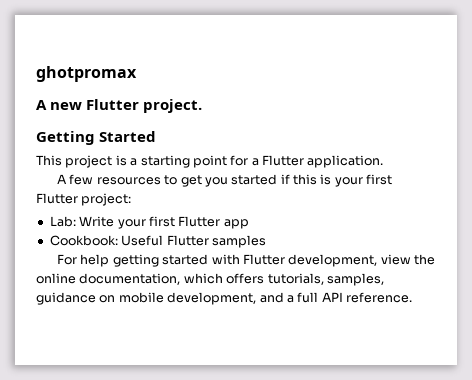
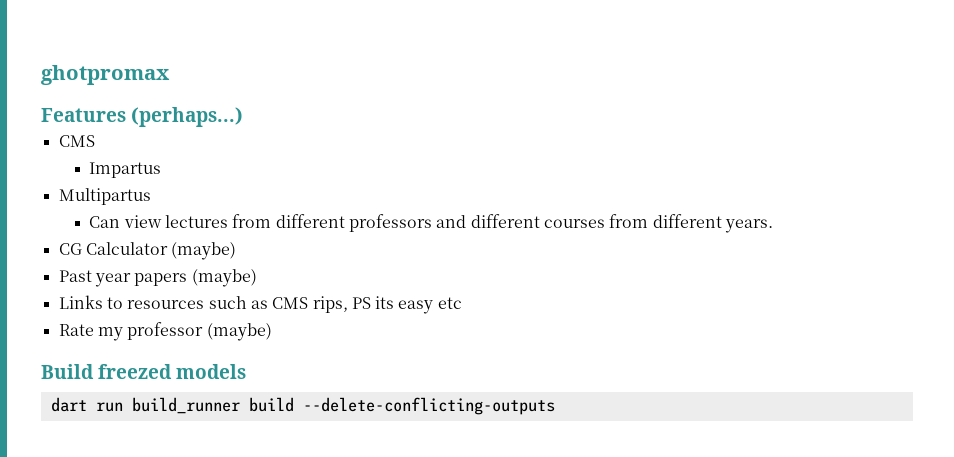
[36,99,203,113] [36,131,157,145] [36,155,384,168] [57,174,393,187] [36,193,132,206] [49,216,249,229] [49,235,266,248] [57,254,436,267] [36,273,384,286] [36,292,412,305] A new Flutter project. // Getting Started // This project is a starting point for a Flutter application. // A few resources to get you started if this is your first Flutter project: // Lab: Write your first Flutter app // Cookbook: Useful Flutter samples // For help getting started with Flutter development, view the online documentation, which offers tutorials, samples, guidance on mobile development, and a full API reference. -> [41,107,244,127] [58,135,95,147] [89,162,162,178] [58,188,151,205] [89,214,773,233] [58,242,237,260] [58,269,257,287] [58,295,462,314] [58,322,272,341] [41,364,247,379] [50,397,555,415] Features (perhaps...) // CMS // Impartus // Multipartus // Can view lectures from different professors and different courses from different years. // CG Calculator (maybe) // Past year papers (maybe) // Links to resources such as CMS rips, PS its easy etc // Rate my professor (maybe) // Build freezed models // dart run build_runner build --delete-conflicting-outputs

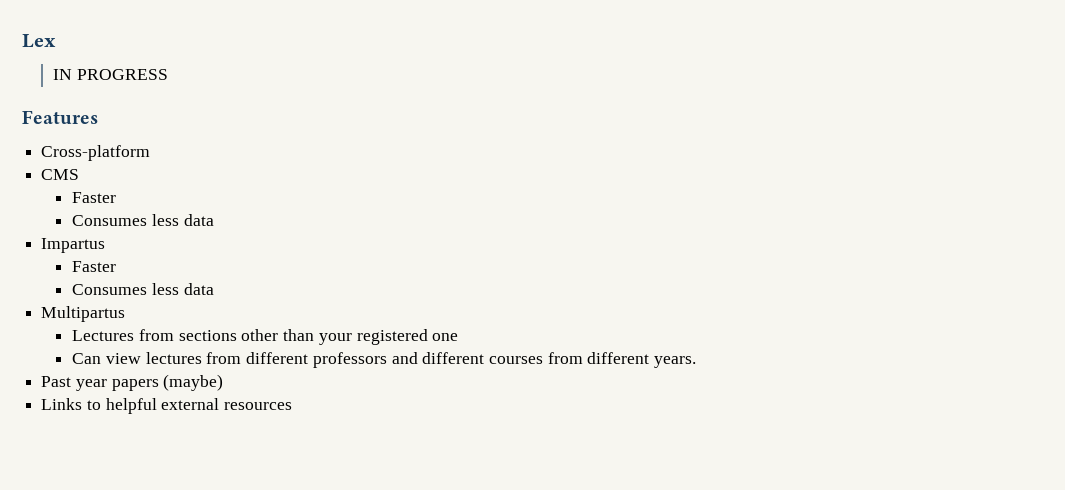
[41,65,170,85] ghotpromax -> [22,34,56,48] [52,69,168,80] Lex // IN PROGRESS
[131,107,244,127] (perhaps...) -> [41,145,151,161] // Cross-platform
[89,162,162,178] [58,188,151,205] Impartus // Multipartus -> [72,192,117,203] [72,214,214,226] [41,238,106,253] [72,261,117,272] [72,283,214,295] [41,306,126,322] [72,329,459,345] Faster // Consumes less data // Impartus // Faster // Consumes less data // Multipartus // Lectures from sections other than your registered one
[58,242,237,260] // CG Calculator (maybe) -> (697, 362) none
[127,296,462,314] [58,322,272,341] [41,364,247,379] [50,397,555,415] resources such as CMS rips, PS its easy etc // Rate my professor (maybe) // Build freezed models // dart run build_runner build --delete-conflicting-outputs -> [105,398,293,414] helpful external resources

